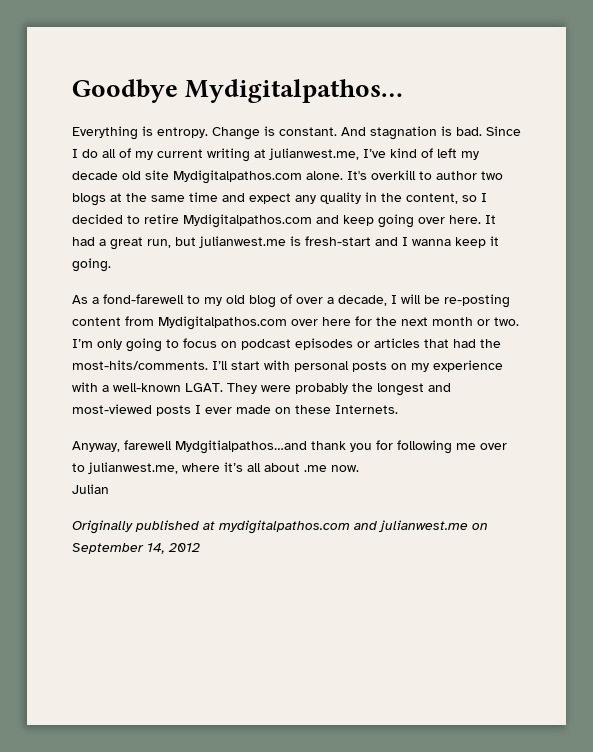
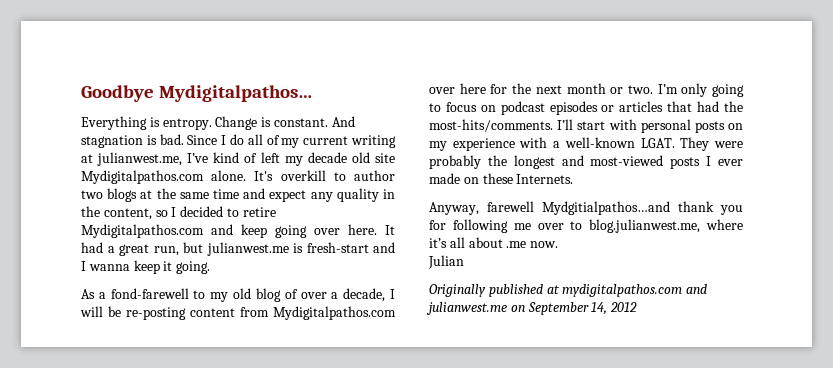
[88,462,178,474] julianwest.me, -> [589,219,701,233] blog.julianwest.me,

